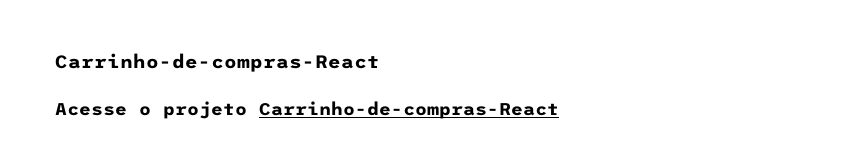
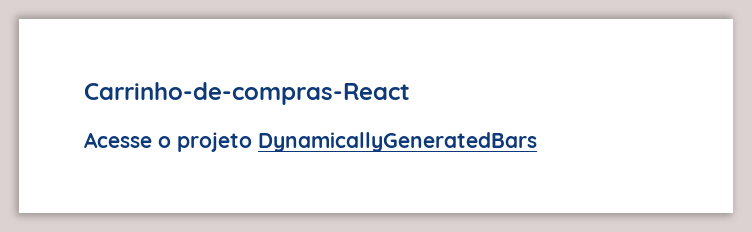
[259,101,559,119] Carrinho-de-compras-React -> [258,132,537,152] DynamicallyGeneratedBars

